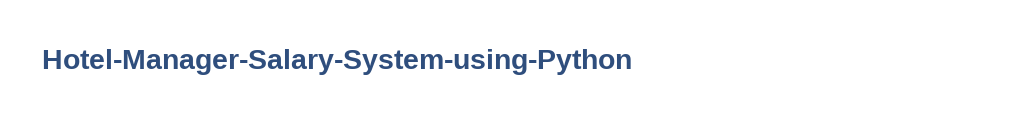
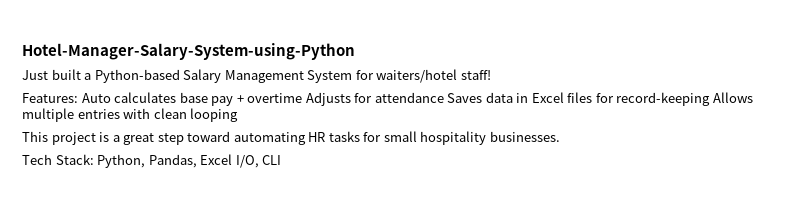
(632, 62) none -> [22,69,491,83] [22,92,753,106] [22,108,239,122] [22,131,560,145] [22,154,282,168] // Just built a Python-based Salary Management System for waiters/hotel staff! // Features: Auto calculates base pay + overtime Adjusts for attendance Saves data in Excel files for record-keeping Allows multiple entries with clean looping // This project is a great step toward automating HR tasks for small hospitality businesses. // Tech Stack: Python, Pandas, Excel I/O, CLI

